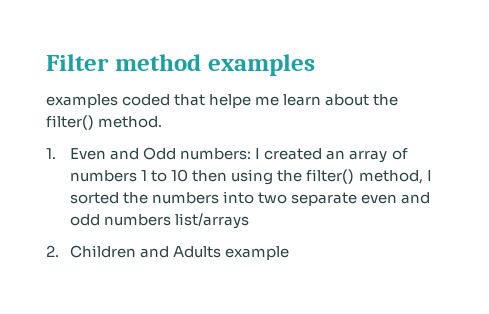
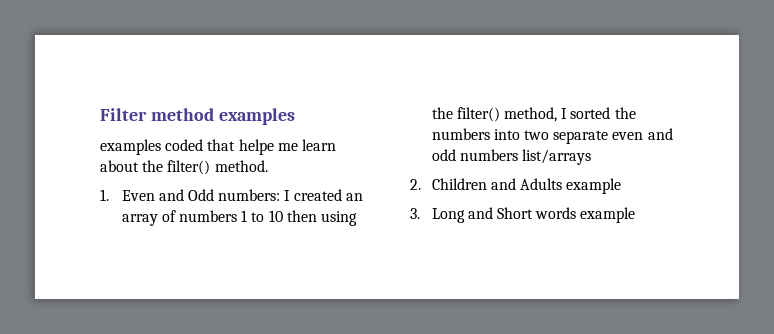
(290, 253) none -> [410,207,636,223] // 3. Long and Short words example

